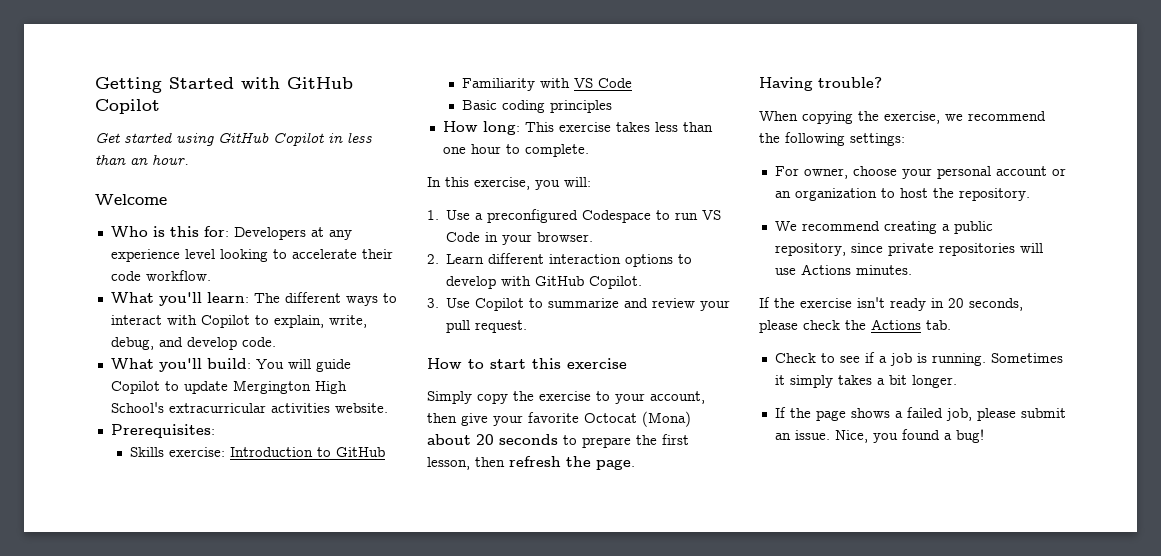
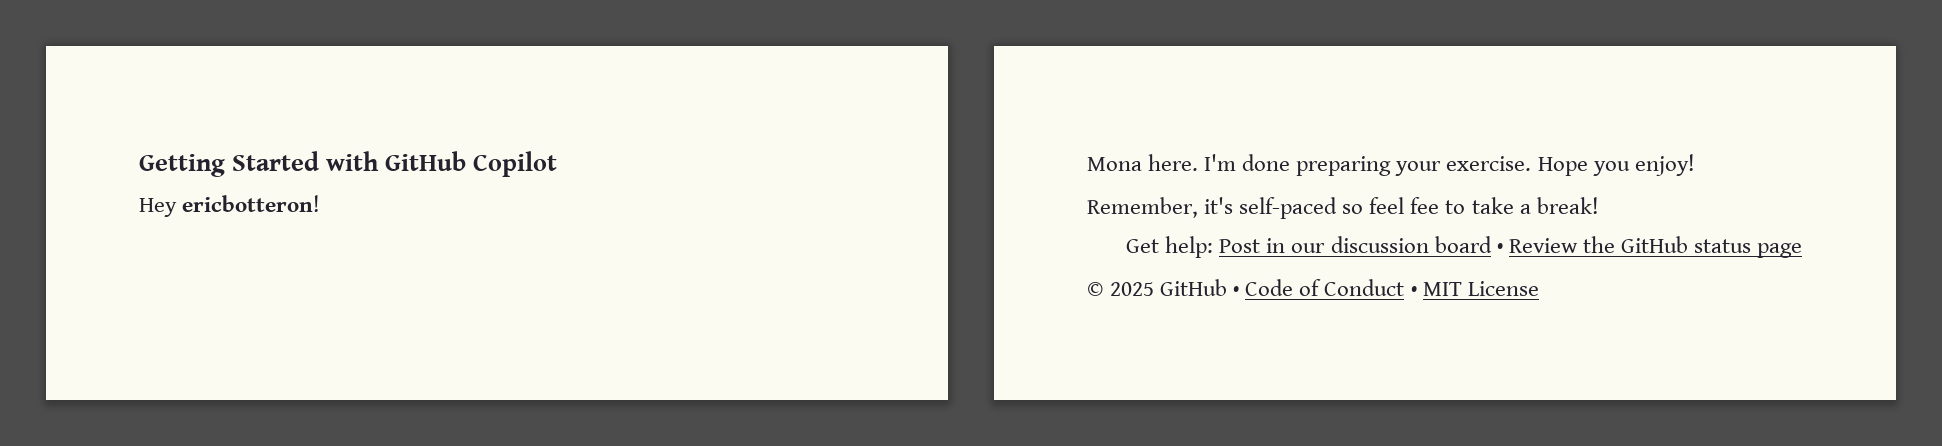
[95,132,372,146] [95,154,189,165] [95,194,167,205] [110,226,352,240] [110,249,393,262] [110,270,211,281] [110,292,397,306] [110,315,367,328] [110,337,276,350] [110,358,351,372] [110,380,347,394] [110,402,388,413] [110,424,215,438] [130,447,386,457] [462,78,633,91] [462,100,613,113] [442,121,713,135] [442,144,589,157] [427,177,591,190] [427,209,722,223] [446,232,594,245] [427,253,693,267] [446,276,643,289] [427,298,731,311] [446,320,528,333] [427,358,627,369] [427,391,705,404] [427,411,691,427] [427,434,689,448] [427,456,635,470] [759,77,882,91] [759,111,1046,124] [759,132,905,146] [774,166,1066,179] [774,188,1030,201] [774,221,993,234] [774,243,1043,256] [774,264,912,275] [759,297,1023,311] [759,319,951,333] [774,352,1063,366] [774,375,957,388] [774,407,1066,421] [774,429,984,443] Get started using GitHub Copilot in less than an hour. // Welcome // Who is this for: Developers at any experience level looking to accelerate their code workflow. // What you'll learn: The different ways to interact with Copilot to explain, write, debug, and develop code. // What you'll build: You will guide Copilot to update Mergington High School's extracurricular activities website. // Prerequisites: // Skills exercise: Introduction to GitHub // Familiarity with VS Code // Basic coding principles // How long: This exercise takes less than one hour to complete. // In this exercise, you will: // 1. Use a preconfigured Codespace to run VS Code in your browser. // 2. Learn different interaction options to develop with GitHub Copilot. // 3. Use Copilot to summarize and review your pull request. // How to start this exercise // Simply copy the exercise to your account, then give your favorite Octocat (Mona) about 20 seconds to prepare the first lesson, then refresh the page. // Having trouble? // When copying the exercise, we recommend the following settings: // For owner, choose your personal account or an organization to host the repository. // We recommend creating a public repository, since private repositories will use Actions minutes. // If the exercise isn't ready in 20 seconds, please check the Actions tab. // Check to see if a job is running. Sometimes it simply takes a bit longer. // If the page shows a failed job, please submit an issue. Nice, you found a bug! -> [139,195,321,217] [1087,154,1695,176] [1087,197,1599,219] [1126,236,1803,258] [1087,279,1539,296] Hey ericbotteron! // Mona here. I'm done preparing your exercise. Hope you enjoy! // Remember, it's self-paced so feel fee to take a break! // Get help: Post in our discussion board • Review the GitHub status page // © 2025 GitHub • Code of Conduct • MIT License

